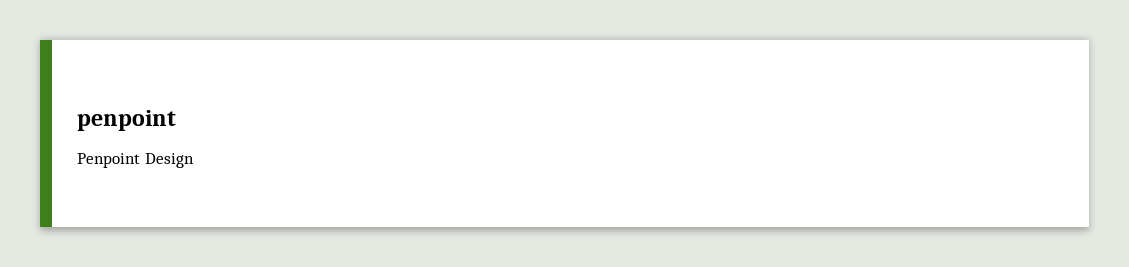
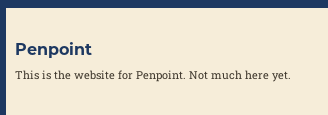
[77,110,176,131] [77,153,194,168] penpoint // Penpoint Design -> [15,42,92,58] [15,70,291,82] Penpoint // This is the website for Penpoint. Not much here yet.

